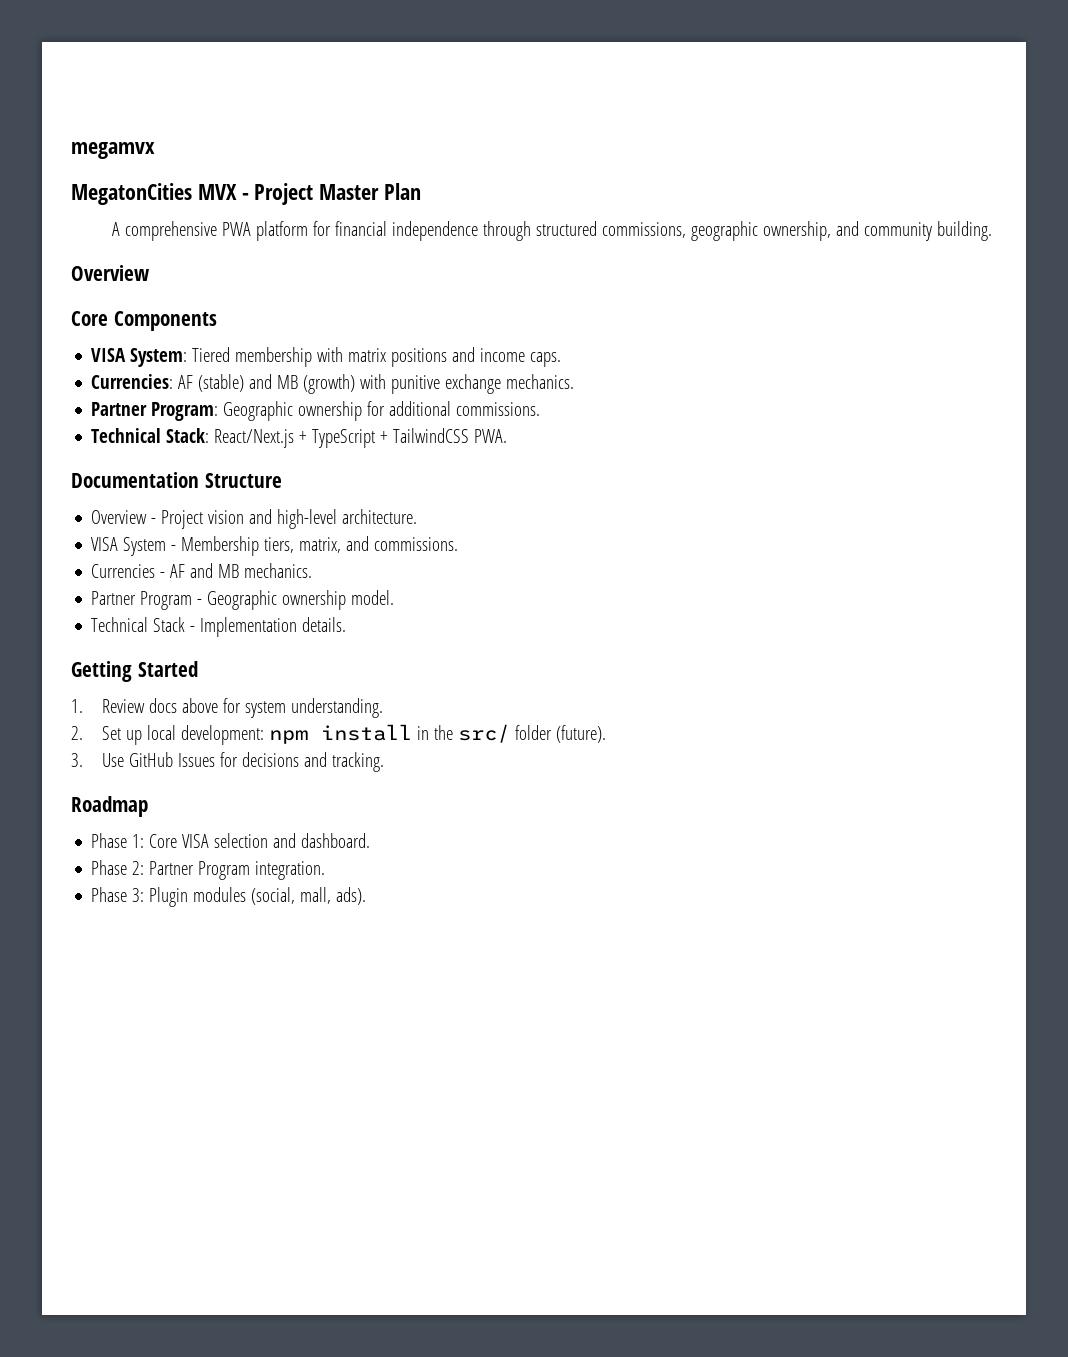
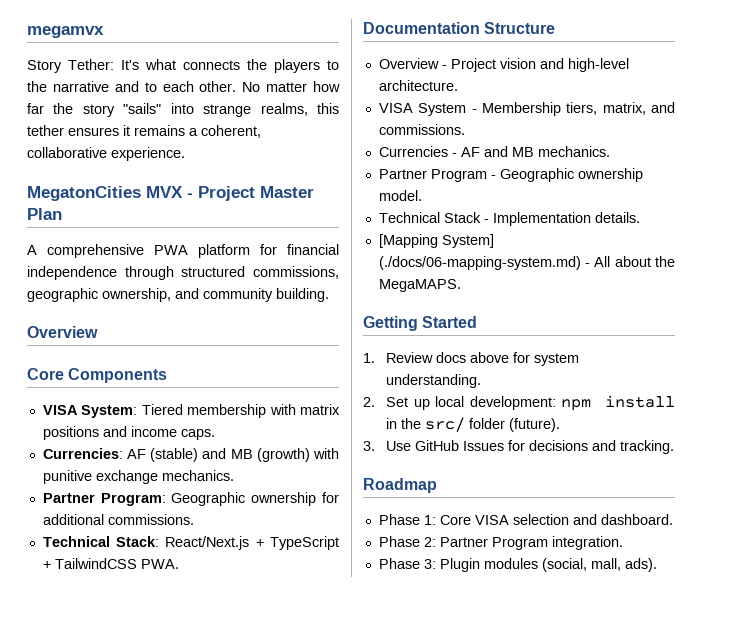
(155, 150) none -> [27,59,339,73] [27,81,340,92] [27,103,339,117] [27,125,261,138] [27,147,185,161] // Story Tether: It's what connects the players to the narrative and to each other. No matter how far the story "sails" into strange realms, this tether ensures it remains a coherent, collaborative experience.
(347, 624) none -> [378,234,494,248] [378,256,675,270] [378,279,461,292] // [Mapping System] (./docs/06-mapping-system.md) - All about the MegaMAPS.

